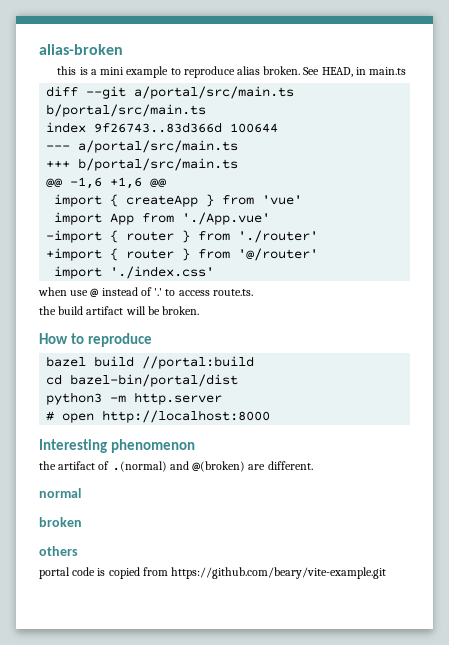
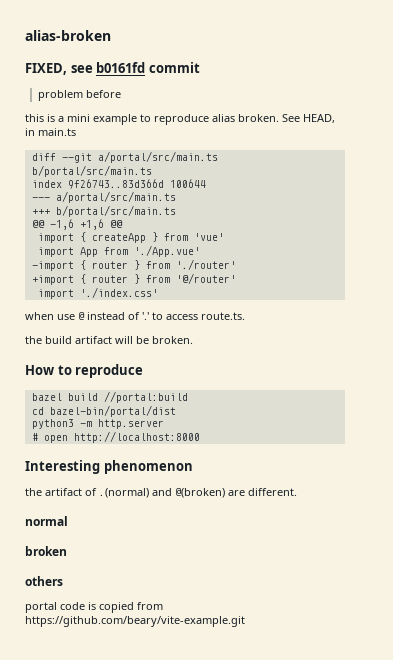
(123, 49) none -> [25,62,200,75] [37,90,121,101] // FIXED, see b0161fd commit // problem before

